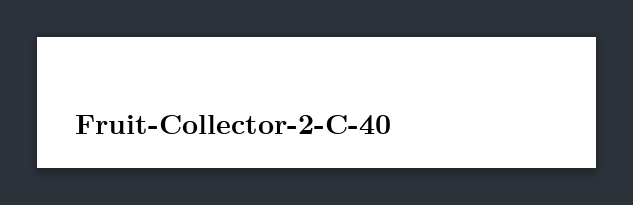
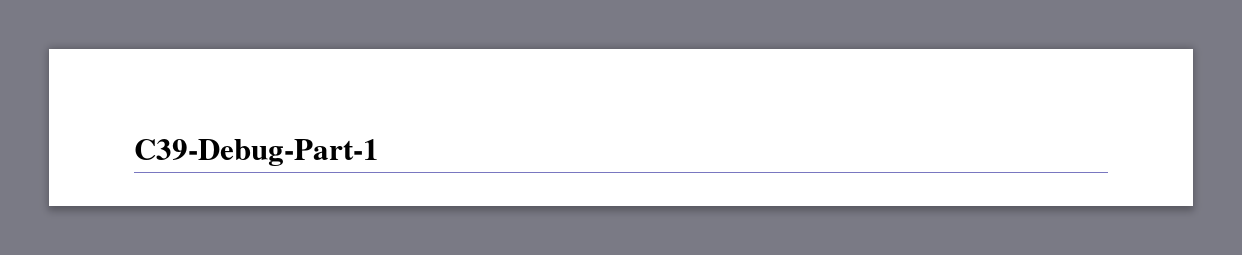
[75,115,391,135] Fruit-Collector-2-C-40 -> [134,139,379,166] C39-Debug-Part-1

